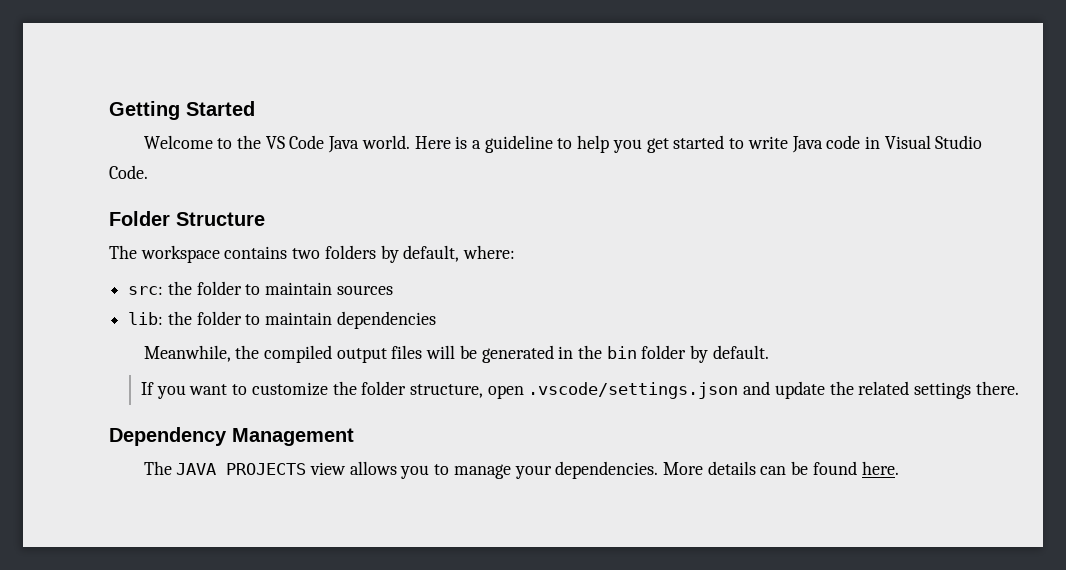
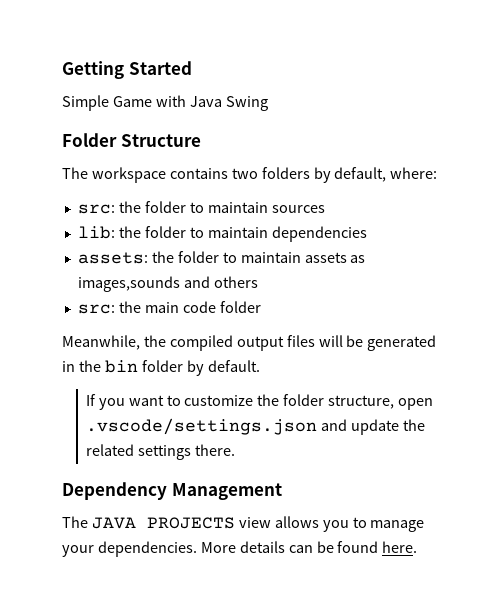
[143,135,983,153] [109,165,148,179] Welcome to the VS Code Java world. Here is a guideline to help you get started to write Java code in Visual Studio Code. -> [62,95,268,111] Simple Game with Java Swing
(436, 320) none -> [77,251,366,264] [77,276,258,292] [77,301,261,314] // assets: the folder to maintain assets as images,sounds and others // src: the main code folder

